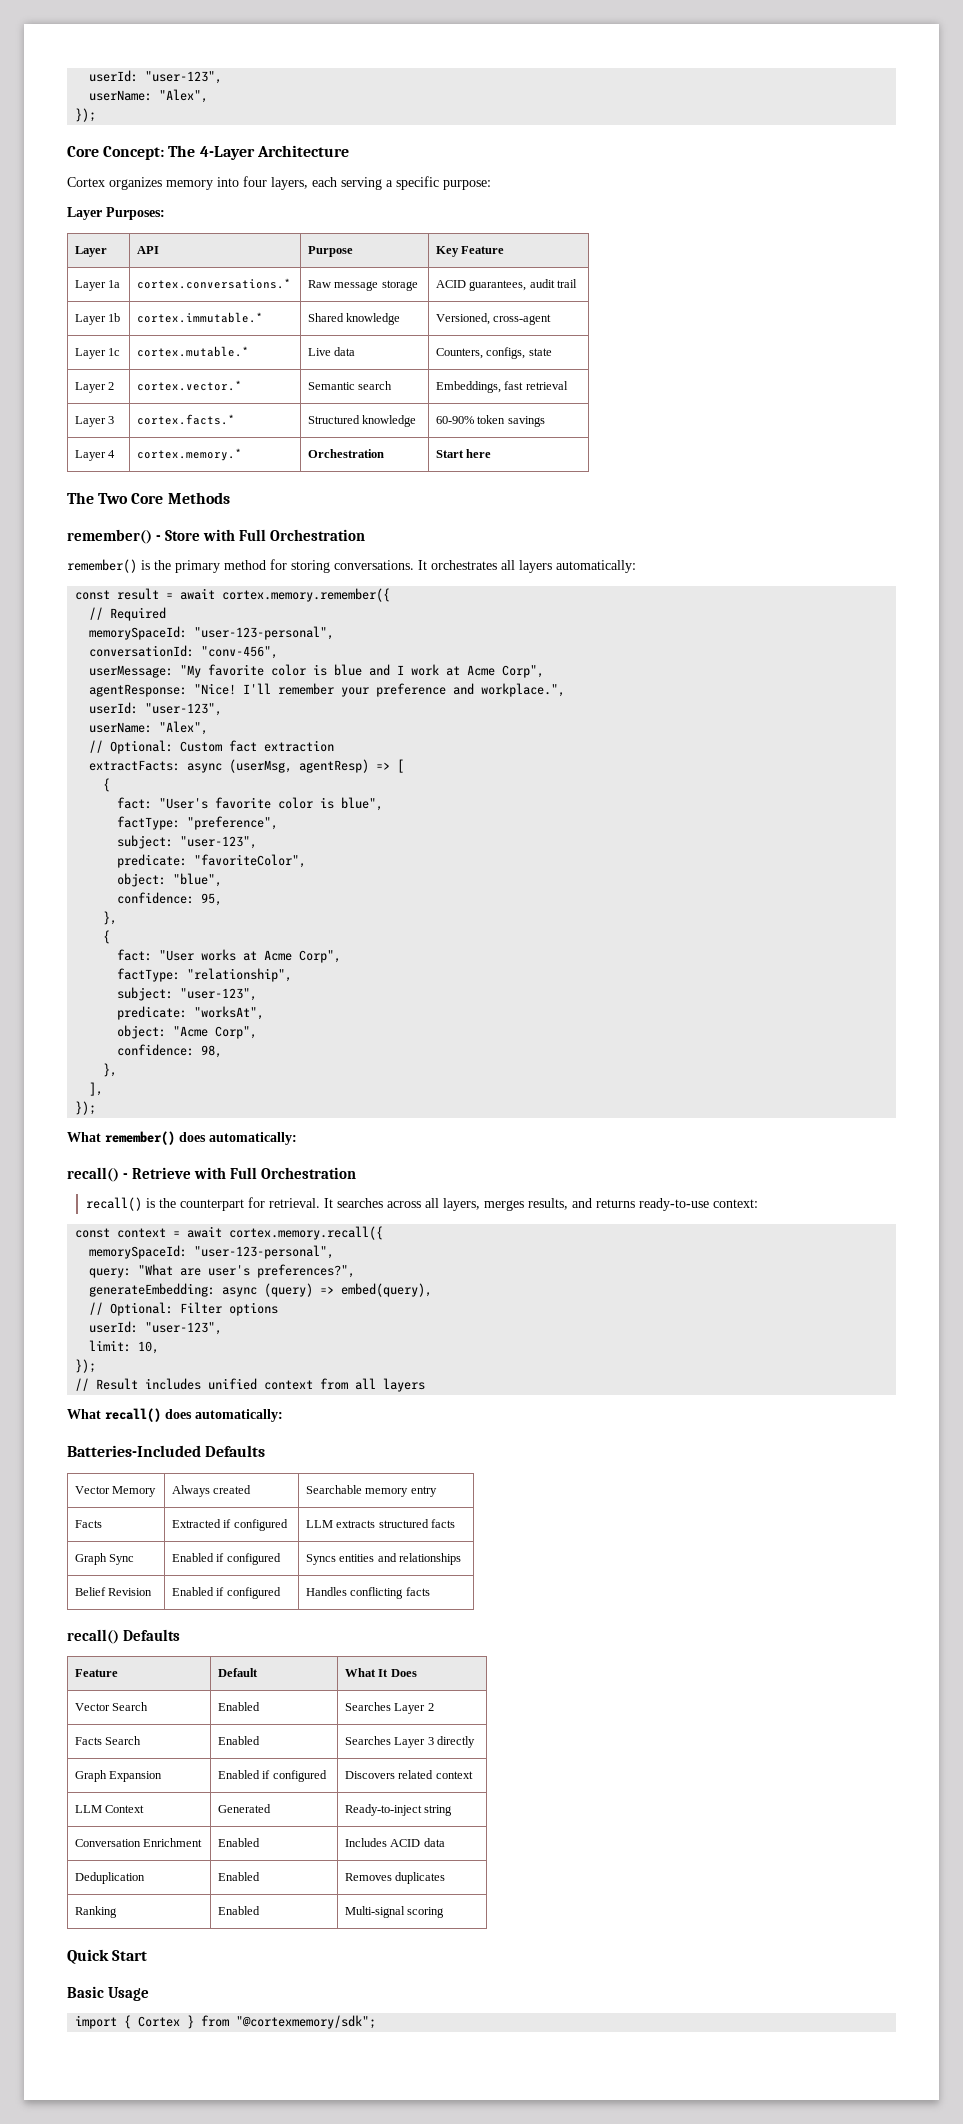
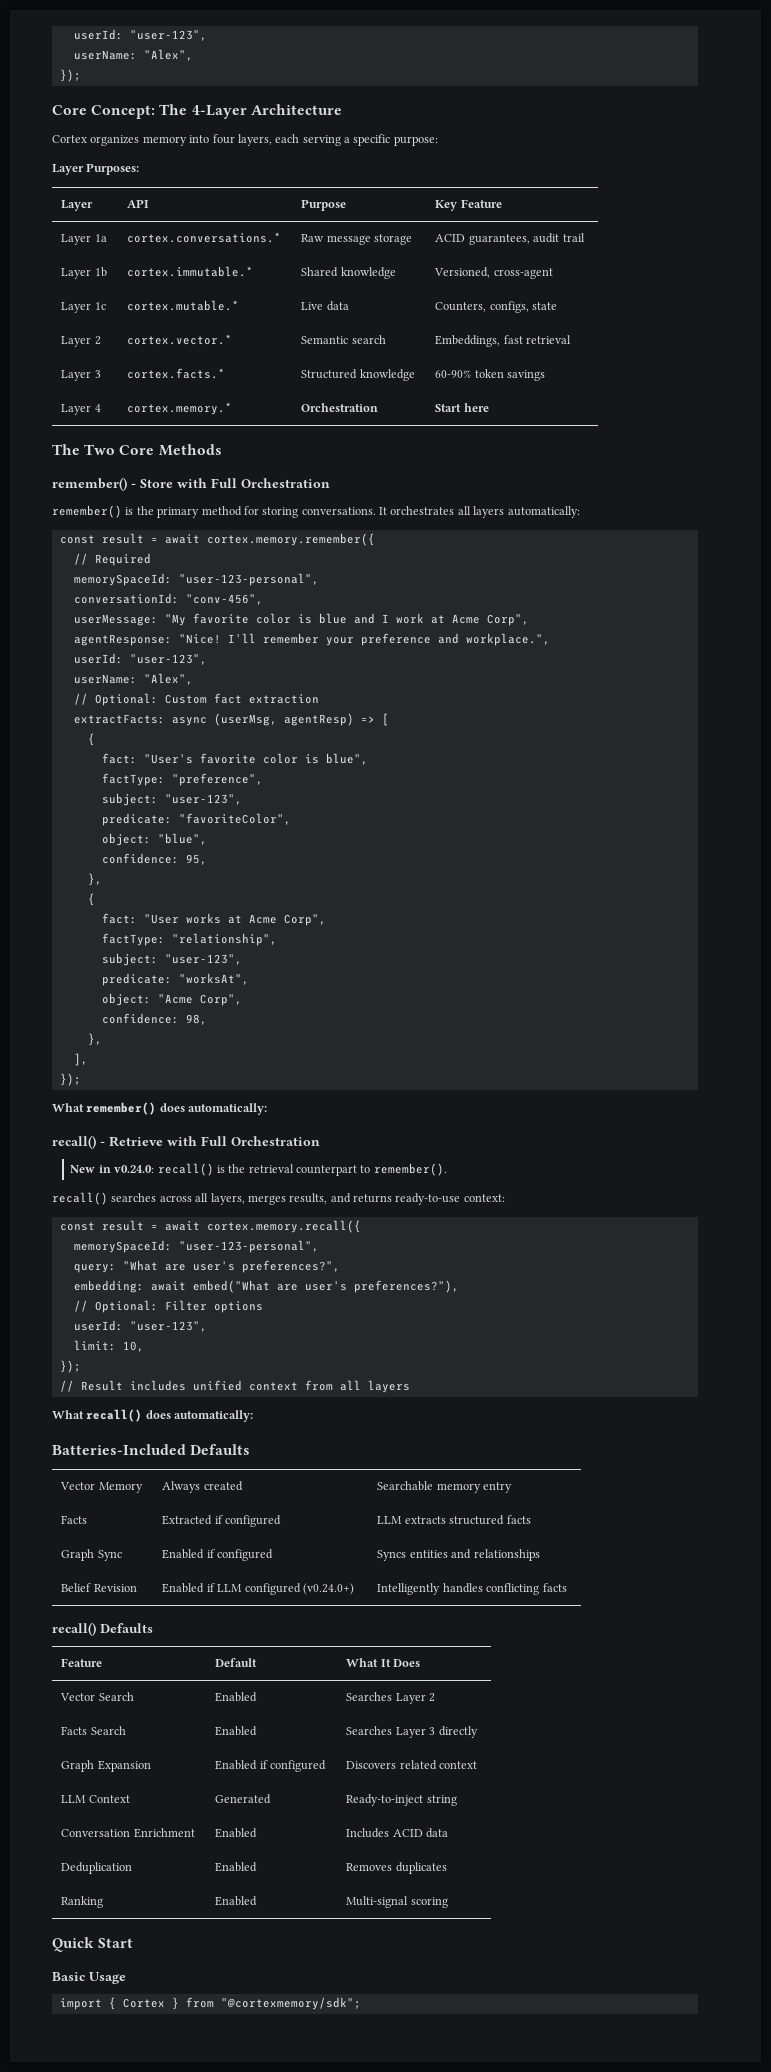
[86,1197,334,1211] recall() is the counterpart for retrieval. It -> [70,1163,447,1176] [52,1192,108,1205] New in v0.24.0: recall() is the retrieval counterpart to remember(). // recall()
[117,1228,167,1238] context -> [101,1220,144,1231] result
[89,1283,433,1297] generateEmbedding: async (query) => embed(query), -> [73,1280,459,1293] embedding: await embed("What are user's preferences?"),
[226,1587,281,1599] [305,1587,347,1596] configured | Handles -> [217,1583,354,1595] [377,1583,483,1595] LLM configured (v0.24.0+) | Intelligently handles

